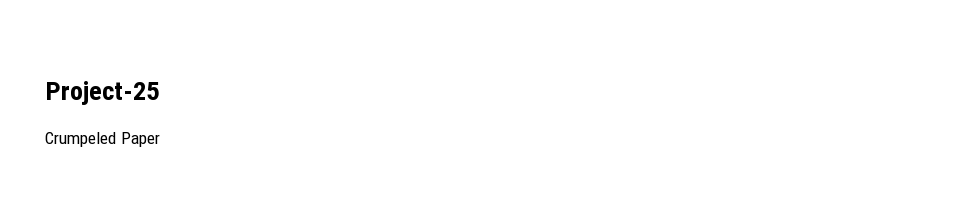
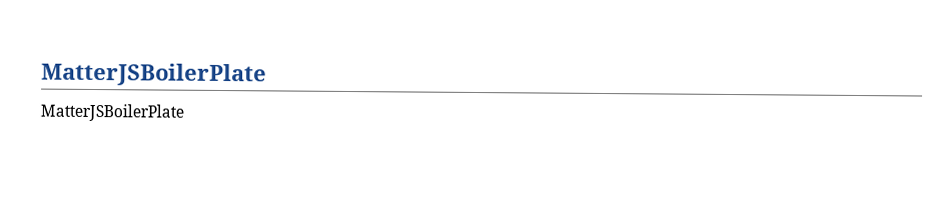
[45,81,159,105] [45,132,160,147] Project-25 // Crumpeled Paper -> [41,62,267,87] [40,103,184,122] MatterJSBoilerPlate // MatterJSBoilerPlate

